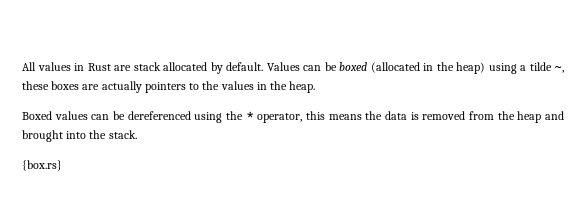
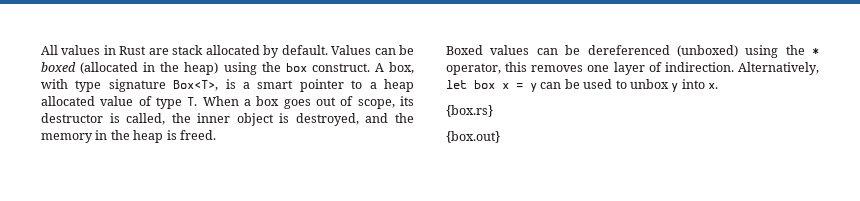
[520,62,564,73] [22,81,316,93] a tilde ~, these boxes are actually pointers to the values in the heap. -> [261,62,414,74] [41,79,414,92] [41,96,414,109] [41,113,414,126] [41,130,216,143] the box construct. A box, with type signature Box<T>, is a smart pointer to a heap allocated value of type T. When a box goes out of scope, its destructor is called, the inner object is destroyed, and the memory in the heap is freed.
(191, 115) none -> [676,45,738,57] (unboxed)
[328,111,565,123] [22,130,137,142] means the data is removed from the heap and brought into the stack. -> [531,62,819,75] [446,79,718,92] removes one layer of indirection. Alternatively, let box x = y can be used to unbox y into x.
(62, 165) none -> [446,131,500,143] // {box.out}

